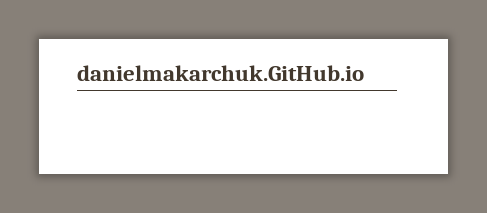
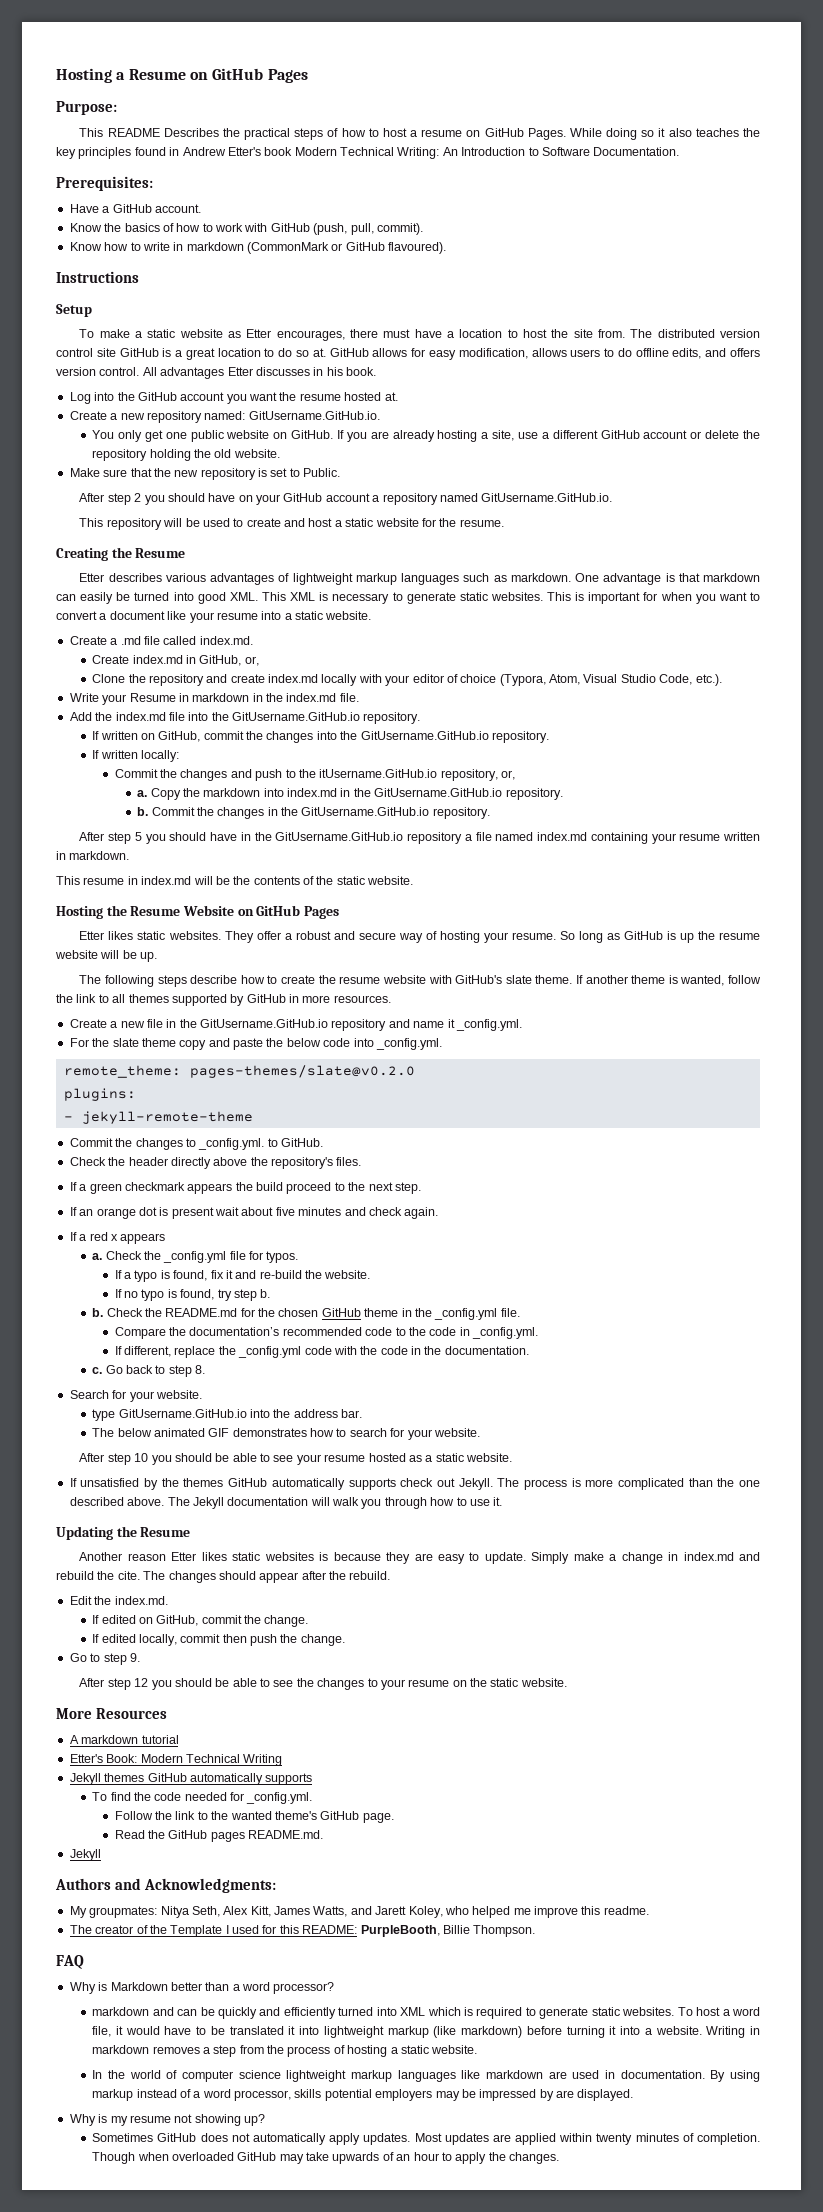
[77,65,364,81] danielmakarchuk.GitHub.io -> [56,68,308,83] [56,101,117,115] [79,128,760,140] [56,147,680,159] [56,176,153,191] [69,204,201,213] [69,223,423,235] [69,242,447,254] [56,271,139,283] [56,304,92,317] [79,329,761,341] [56,348,760,360] [56,367,376,379] [69,392,398,404] [69,411,380,423] [92,430,761,442] [92,449,280,461] [69,468,341,480] [79,493,613,505] [79,518,504,530] [56,547,186,561] [79,573,760,585] [56,592,760,604] [56,611,372,623] [69,636,253,645] [92,655,259,666] [92,674,722,686] [69,693,359,705] [69,712,421,724] [92,731,549,743] [92,750,179,762] [114,769,516,781] [137,788,563,800] [137,807,490,819] [79,832,760,844] [56,851,130,860] [56,876,414,885] [56,905,339,919] [79,931,760,943] [55,950,158,962] [79,975,762,987] [56,994,391,1006] [69,1019,522,1031] [69,1038,442,1050] [63,1065,415,1078] [63,1088,136,1101] [63,1111,253,1124] [69,1138,323,1150] [69,1157,362,1169] [69,1182,421,1194] [69,1207,439,1219] [69,1232,166,1244] [92,1251,299,1263] [114,1270,371,1282] [114,1289,271,1301] [92,1308,520,1320] [114,1327,539,1339] [114,1346,529,1358] [92,1365,206,1377] [69,1390,202,1402] [92,1409,363,1421] [92,1428,480,1440] [79,1453,513,1465] [69,1478,760,1490] [69,1497,503,1509] [56,1526,191,1540] [79,1552,760,1564] [56,1571,391,1583] [69,1596,168,1605] [92,1615,309,1627] [92,1634,345,1646] [69,1653,140,1665] [79,1678,567,1690] [56,1708,168,1719] [69,1735,179,1744] [69,1754,283,1766] [69,1773,313,1785] [92,1792,313,1804] [114,1811,394,1823] [114,1830,324,1842] [69,1849,101,1861] [55,1878,277,1893] [69,1906,649,1918] [69,1925,536,1937] [56,1955,84,1969] [69,1982,335,1994] [92,2007,760,2019] [92,2026,761,2038] [92,2045,478,2057] [92,2070,760,2082] [92,2089,634,2101] [69,2114,265,2126] [92,2133,761,2145] [92,2152,560,2164] Hosting a Resume on GitHub Pages // Purpose: // This README Describes the practical steps of how to host a resume on GitHub Pages. While doing so it also teaches the key principles found in Andrew Etter's book Modern Technical Writing: An Introduction to Software Documentation. // Prerequisites: // Have a GitHub account. // Know the basics of how to work with GitHub (push, pull, commit). // Know how to write in markdown (CommonMark or GitHub flavoured). // Instructions // Setup // To make a static website as Etter encourages, there must have a location to host the site from. The distributed version control site GitHub is a great location to do so at. GitHub allows for easy modification, allows users to do offline edits, and offers version control. All advantages Etter discusses in his book. // Log into the GitHub account you want the resume hosted at. // Create a new repository named: GitUsername.GitHub.io. // You only get one public website on GitHub. If you are already hosting a site, use a different GitHub account or delete the repository holding the old website. // Make sure that the new repository is set to Public. // After step 2 you should have on your GitHub account a repository named GitUsername.GitHub.io. // This repository will be used to create and host a static website for the resume. // Creating the Resume // Etter describes various advantages of lightweight markup languages such as markdown. One advantage is that markdown can easily be turned into good XML. This XML is necessary to generate static websites. This is important for when you want to convert a document like your resume into a static website. // Create a .md file called index.md. // Create index.md in GitHub, or, // Clone the repository and create index.md locally with your editor of choice (Typora, Atom, Visual Studio Code, etc.). // Write your Resume in markdown in the index.md file. // Add the index.md file into the GitUsername.GitHub.io repository. // If written on GitHub, commit the changes into the GitUsername.GitHub.io repository. // If written locally: // Commit the changes and push to the itUsername.GitHub.io repository, or, // a. Copy the markdown into index.md in the GitUsername.GitHub.io repository. // b. Commit the changes in the GitUsername.GitHub.io repository. // After step 5 you should have in the GitUsername.GitHub.io repository a file named index.md containing your resume written in markdown. // This resume in index.md will be the contents of the static website. // Hosting the Resume Website on GitHub Pages // Etter likes static websites. They offer a robust and secure way of hosting your resume. So long as GitHub is up the resume website will be up. // The following steps describe how to create the resume website with GitHub's slate theme. If another theme is wanted, follow the link to all themes supported by GitHub in more resources. // Create a new file in the GitUsername.GitHub.io repository and name it _config.yml. // For the slate theme copy and paste the below code into _config.yml. // remote_theme: pages-themes/slate@v0.2.0 // plugins: // - jekyll-remote-theme // Commit the changes to _config.yml. to GitHub. // Check the header directly above the repository's files. // If a green checkmark appears the build proceed to the next step. // If an orange dot is present wait about five minutes and check again. // If a red x appears // a. Check the _config.yml file for typos. // If a typo is found, fix it and re-build the website. // If no typo is found, try step b. // b. Check the README.md for the chosen GitHub theme in the _config.yml file. // Compare the documentation’s recommended code to the code in _config.yml. // If different, replace the _config.yml code with the code in the documentation. // c. Go back to step 8. // Search for your website. // type GitUsername.GitHub.io into the address bar. // The below animated GIF demonstrates how to search for your website. // After step 10 you should be able to see your resume hosted as a static website. // If unsatisfied by the themes GitHub automatically supports check out Jekyll. The process is more complicated than the one described above. The Jekyll documentation will walk you through how to use it. // Updating the Resume // Another reason Etter likes static websites is because they are easy to update. Simply make a change in index.md and rebuild the cite. The changes should appear after the rebuild. // Edit the index.md. // If edited on GitHub, commit the change. // If edited locally, commit then push the change. // Go to step 9. // After step 12 you should be able to see the changes to your resume on the static website. // More Resources // A markdown tutorial // Etter's Book: Modern Technical Writing // Jekyll themes GitHub automatically supports // To find the code needed for _config.yml. // Follow the link to the wanted theme's GitHub page. // Read the GitHub pages README.md. // Jekyll // Authors and Acknowledgments: // My groupmates: Nitya Seth, Alex Kitt, James Watts, and Jarett Koley, who helped me improve this readme. // The creator of the Template I used for this README: PurpleBooth, Billie Thompson. // FAQ // Why is Markdown better than a word processor? // markdown and can be quickly and efficiently turned into XML which is required to generate static websites. To host a word file, it would have to be translated it into lightweight markup (like markdown) before turning it into a website. Writing in markdown removes a step from the process of hosting a static website. // In the world of computer science lightweight markup languages like markdown are used in documentation. By using markup instead of a word processor, skills potential employers may be impressed by are displayed. // Why is my resume not showing up? // Sometimes GitHub does not automatically apply updates. Most updates are applied within twenty minutes of completion. Though when overloaded GitHub may take upwards of an hour to apply the changes.

